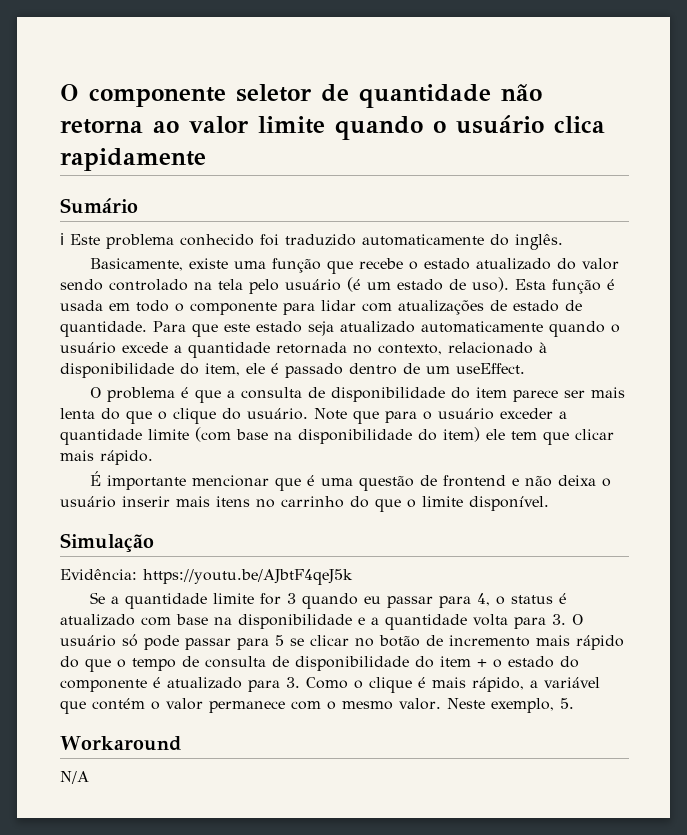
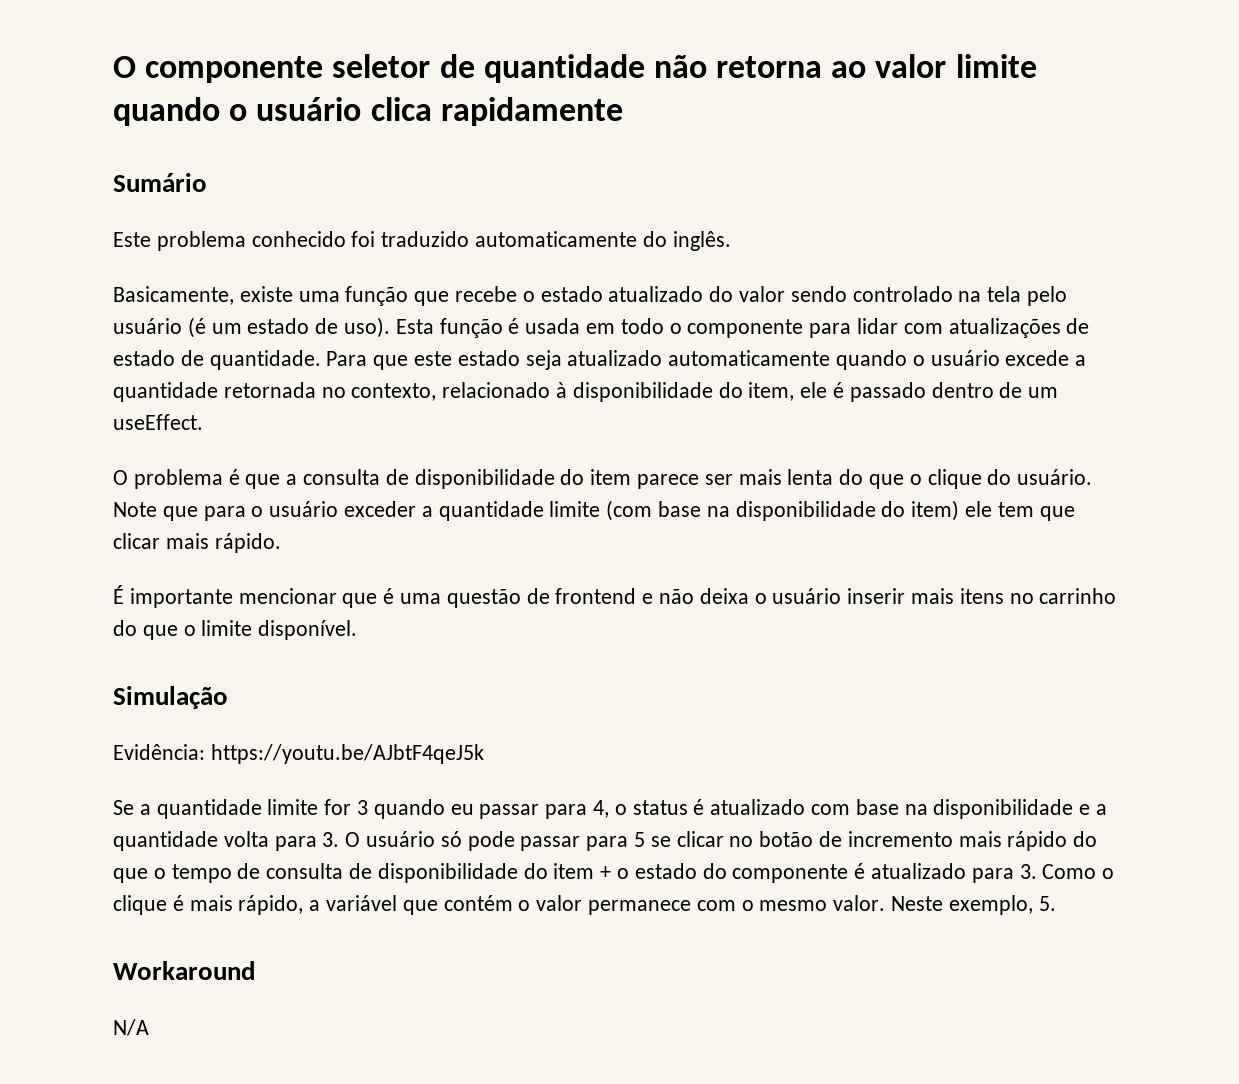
[60,233,64,245] ℹ -> (207, 182) none

